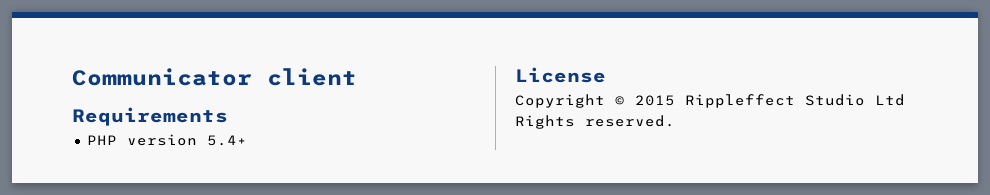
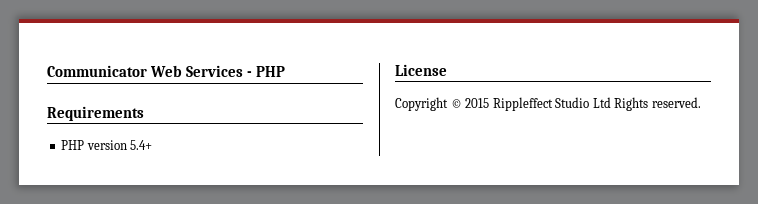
[267,68,357,86] client -> [150,65,286,77] Web Services - PHP
(905, 100) // -> (611, 102) none

